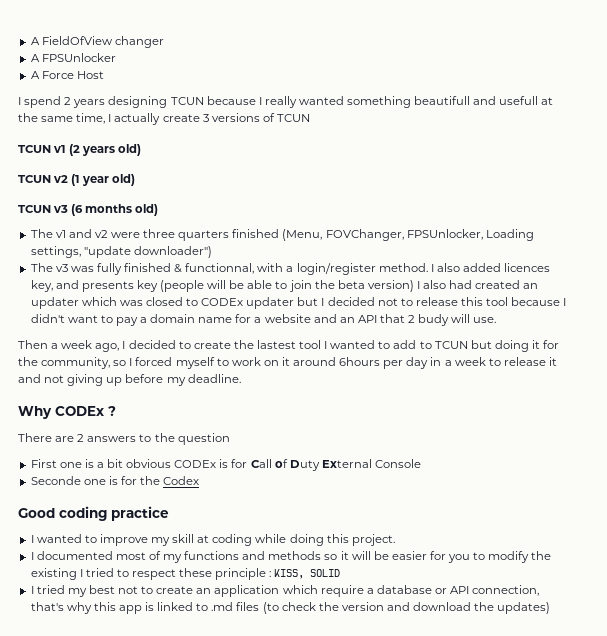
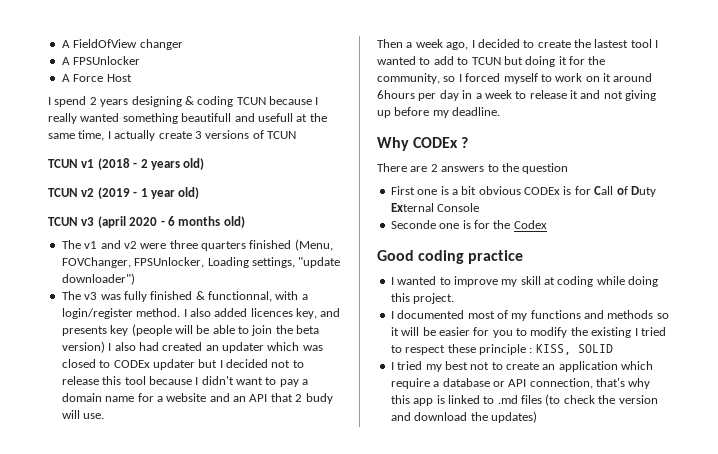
(168, 102) none -> [184,96,234,107] & coding
[69,144,81,156] (2 -> [97,158,148,170] (2018 - 2
[71,174,81,186] (1 -> [97,187,148,199] (2019 - 1
[71,204,84,216] (6 -> [97,216,175,228] (april 2020 - 6

